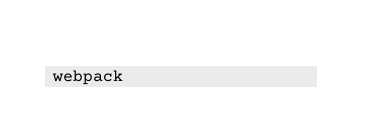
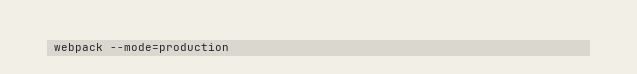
(124, 77) none -> [109,43,229,53] --mode=production

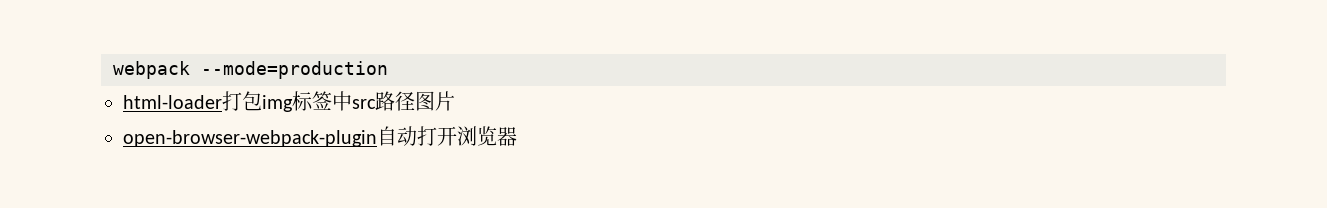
(229, 48) none -> [123,91,455,112] [123,126,517,147] // html-loader打包img标签中src路径图片 // open-browser-webpack-plugin自动打开浏览器

